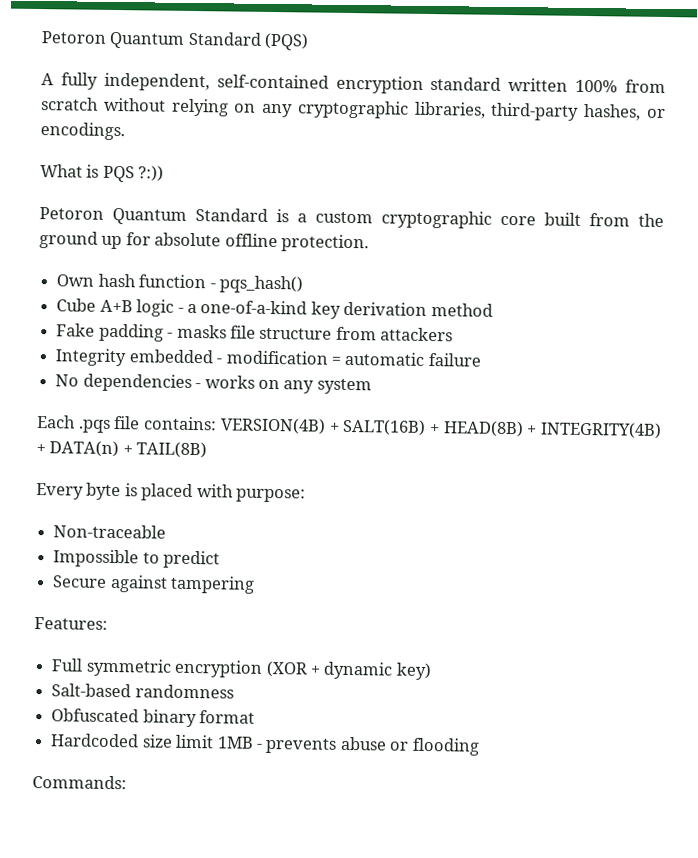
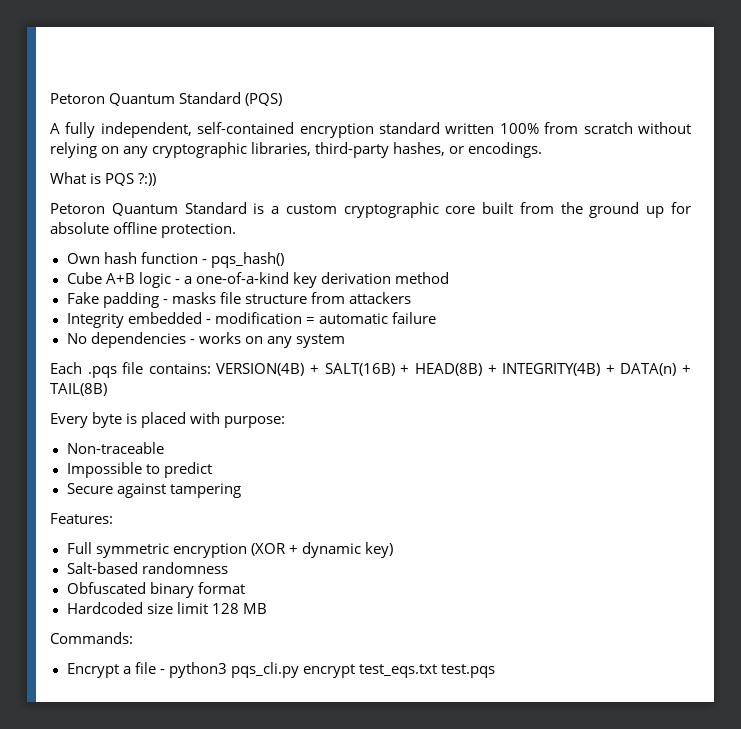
[216,736,480,756] [32,774,127,790] 1MB - prevents abuse or flooding // Commands: -> [211,603,267,614] [50,632,133,644] [66,662,495,678] 128 MB // Commands: // Encrypt a file - python3 pqs_cli.py encrypt test_eqs.txt test.pqs

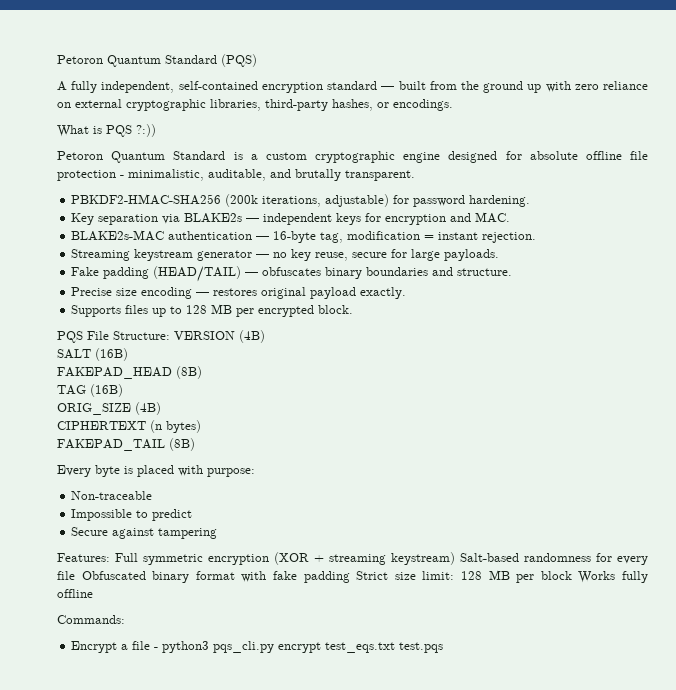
[445,122,691,134] [50,142,149,158] written 100% from scratch without relying on any -> [381,81,648,93] [57,99,122,108] — built from the ground up with zero reliance on external
[445,202,691,218] [50,222,237,238] [66,252,284,268] [66,272,449,288] [66,292,411,308] [66,312,436,328] [66,332,345,348] [50,362,691,378] [50,383,107,396] core built from the ground up for absolute offline protection. // Own hash function - pqs_hash() // Cube A+B logic - a one-of-a-kind key derivation method // Fake padding - masks file structure from attackers // Integrity embedded - modification = automatic failure // No dependencies - works on any system // Each .pqs file contains: VERSION(4B) + SALT(16B) + HEAD(8B) + INTEGRITY(4B) + DATA(n) + TAIL(8B) -> [403,151,648,163] [57,169,415,181] [71,194,531,207] [71,212,511,225] [71,230,537,243] [71,249,500,261] [71,266,513,282] [71,287,407,299] [71,304,354,317] [57,330,265,343] [57,348,128,361] [57,366,202,379] [57,384,123,397] [57,402,161,415] [57,420,201,433] [57,438,195,451] engine designed for absolute offline file protection - minimalistic, auditable, and brutally transparent. // PBKDF2-HMAC-SHA256 (200k iterations, adjustable) for password hardening. // Key separation via BLAKE2s — independent keys for encryption and MAC. // BLAKE2s-MAC authentication — 16-byte tag, modification = instant rejection. // Streaming keystream generator — no key reuse, secure for large payloads. // Fake padding (HEAD/TAIL) — obfuscates binary boundaries and structure. // Precise size encoding — restores original payload exactly. // Supports files up to 128 MB per encrypted block. // PQS File Structure: VERSION (4B) // SALT (16B) // FAKEPAD_HEAD (8B) // TAG (16B) // ORIG_SIZE (4B) // CIPHERTEXT (n bytes) // FAKEPAD_TAIL (8B)
(113, 518) // -> (110, 557) none
[301,542,393,558] dynamic key) // -> [329,552,455,565] streaming keystream)
(228, 568) // -> [596,553,648,565] [57,571,75,580] for every file
[66,602,267,614] // Hardcoded size limit 128 MB -> [241,570,649,583] [57,589,93,598] with fake padding Strict size limit: 128 MB per block Works fully offline

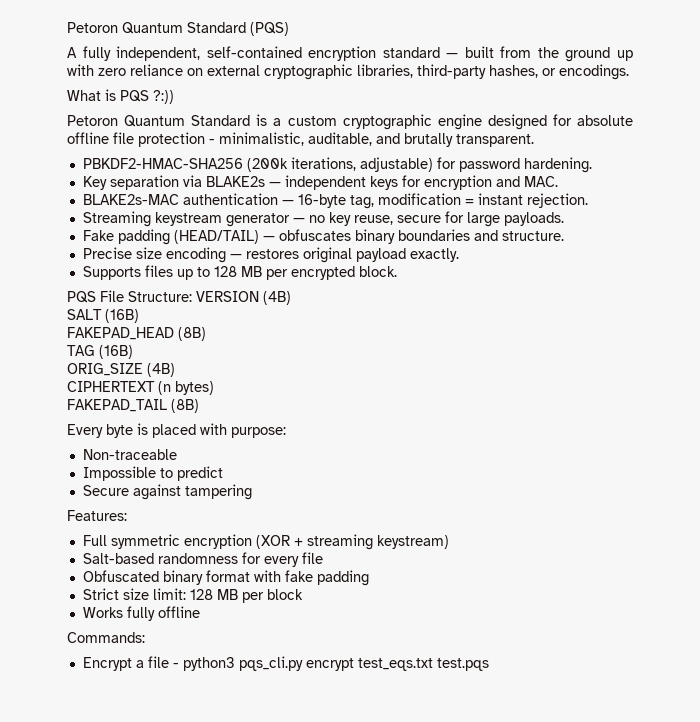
(110, 557) none -> (127, 515) //
(455, 558) none -> (449, 542) //
(75, 575) none -> (323, 558) //
(350, 577) none -> (369, 578) //
(572, 575) none -> (303, 594) //

